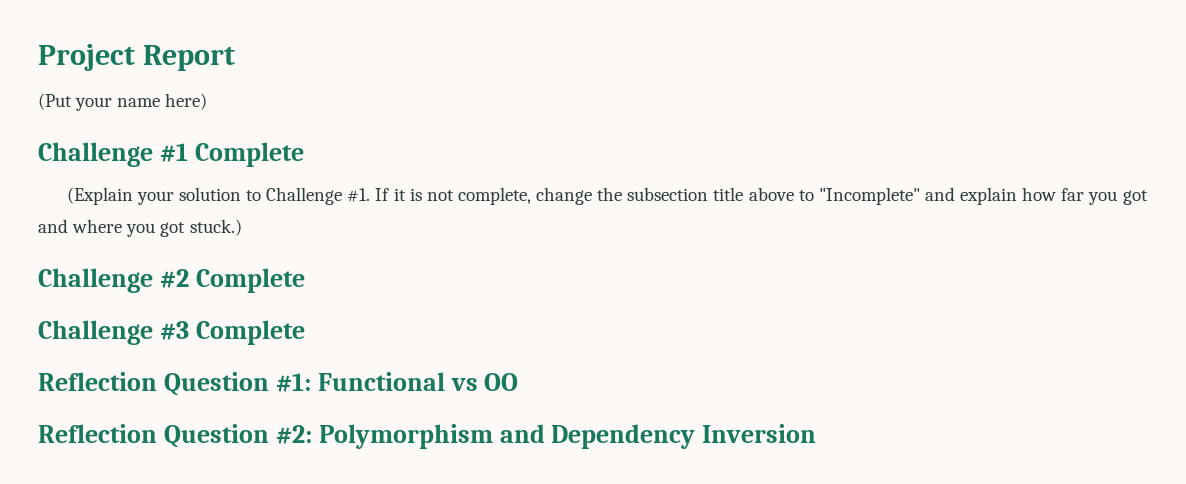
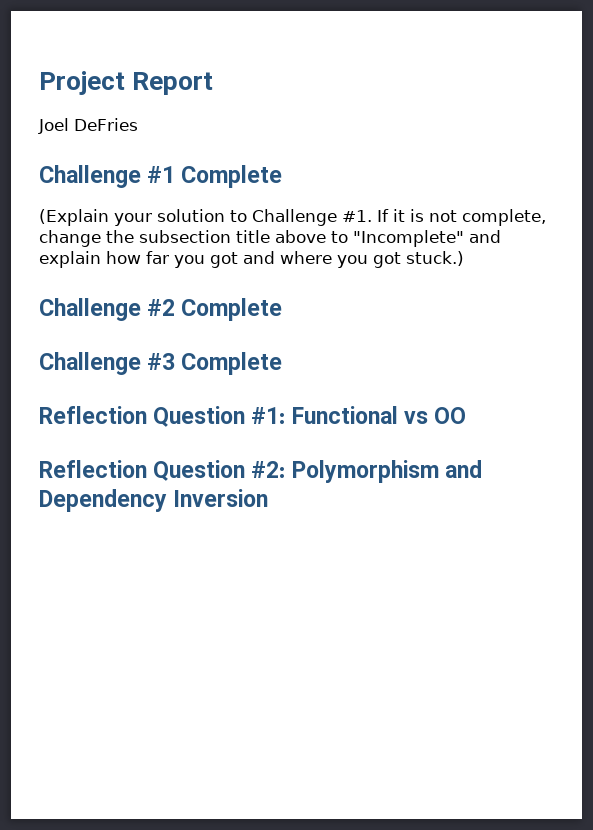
[38,93,208,111] (Put your name here) -> [38,118,138,134] Joel DeFries

